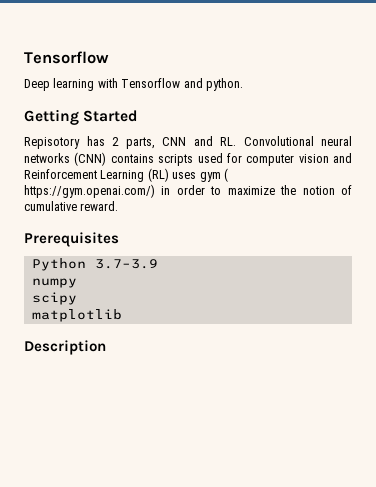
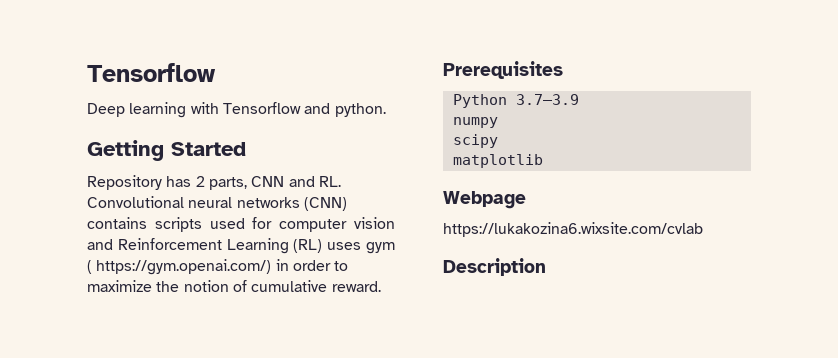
[24,137,80,149] Repisotory -> [87,175,162,190] Repository
(122, 315) none -> [443,191,526,209] [443,222,703,237] // Webpage // https://lukakozina6.wixsite.com/cvlab

